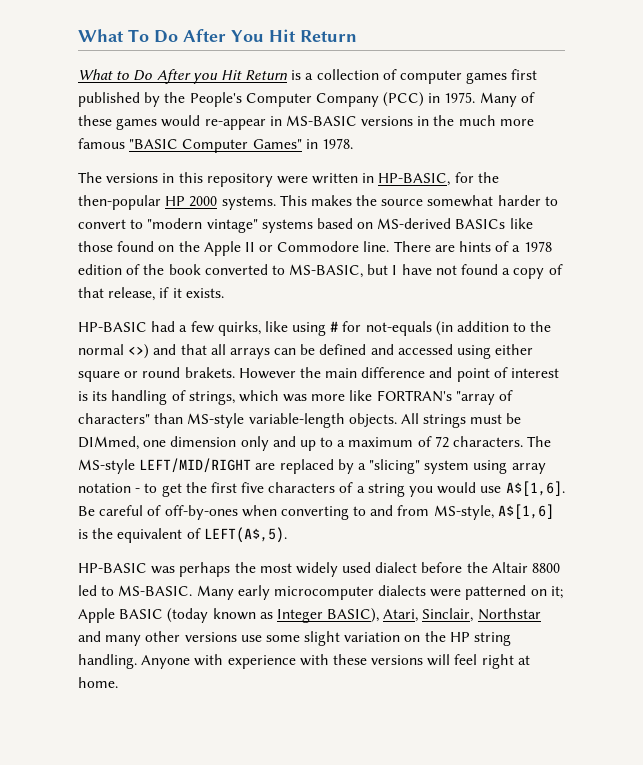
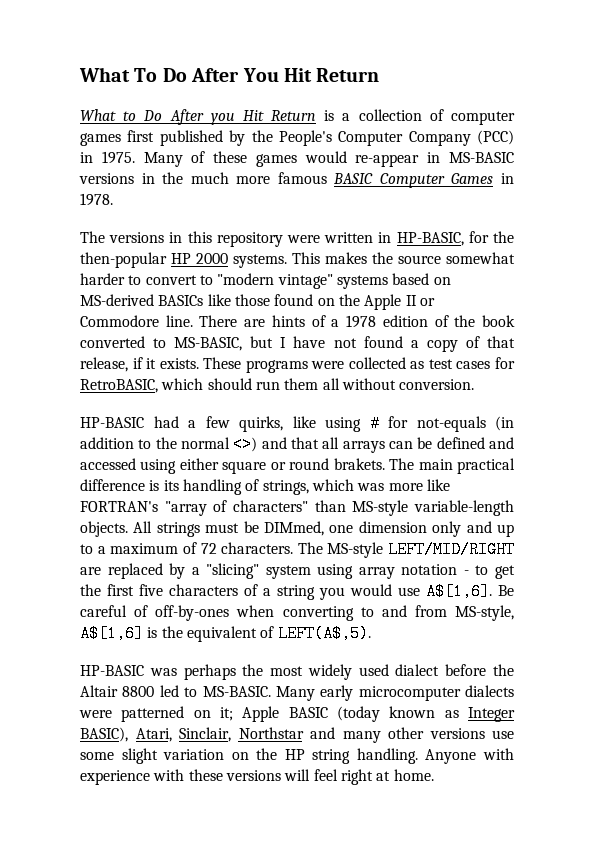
[129,139,302,153] "BASIC Computer Games" -> [333,173,494,188] BASIC Computer Games
(224, 293) none -> [203,357,516,373] [80,378,475,393] These programs were collected as test cases for RetroBASIC, which should run them all without conversion.
[238,367,560,382] However the main difference and point of interest -> [389,458,516,474] [80,479,145,491] The main practical difference

